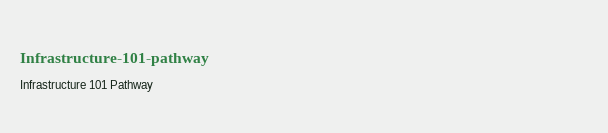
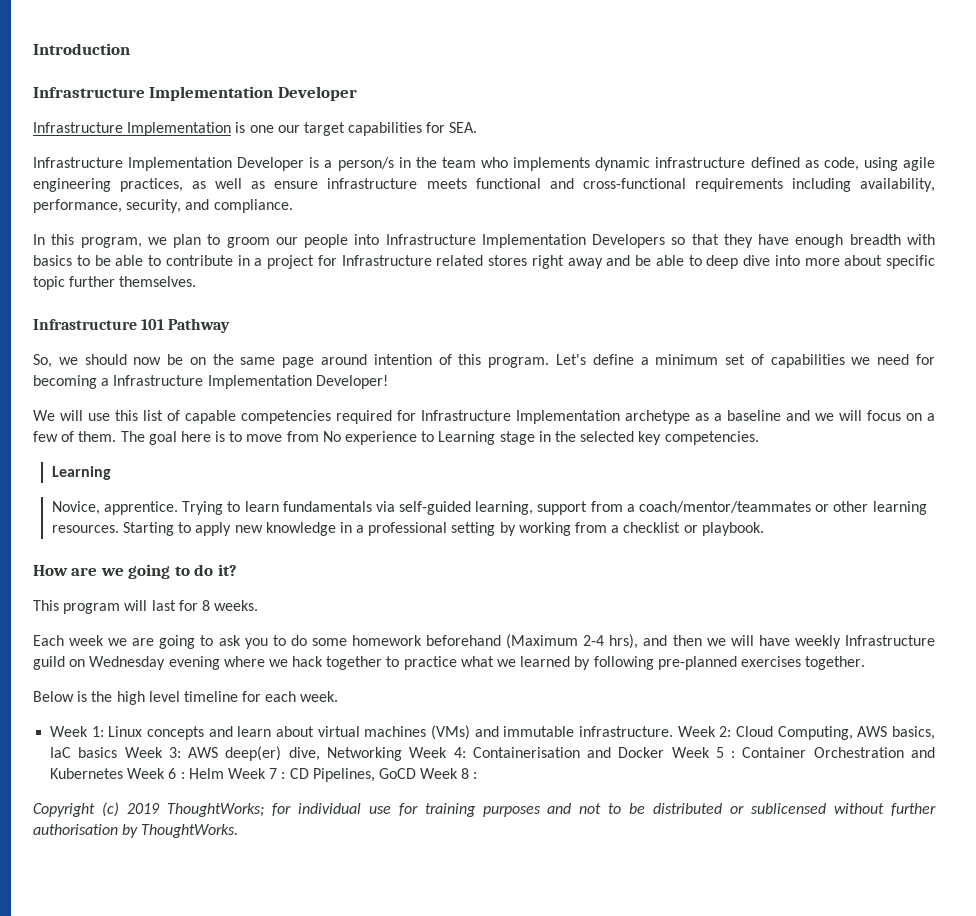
[20,53,209,66] [20,80,154,92] Infrastructure-101-pathway // Infrastructure 101 Pathway -> [33,43,130,55] [33,86,357,101] [33,122,478,136] [33,157,936,171] [33,178,936,192] [33,199,293,213] [33,234,936,248] [33,255,935,269] [33,276,197,290] [33,318,231,333] [33,354,935,368] [33,375,388,389] [33,410,935,424] [33,431,759,445] [51,466,111,480] [51,501,927,515] [51,522,764,536] [33,564,237,579] [33,600,259,614] [33,634,936,649] [33,656,866,670] [33,691,339,705] [50,725,936,740] [50,746,935,761] [50,768,478,782] [33,802,937,817] [33,824,239,838] Introduction // Infrastructure Implementation Developer // Infrastructure Implementation is one our target capabilities for SEA. // Infrastructure Implementation Developer is a person/s in the team who implements dynamic infrastructure defined as code, using agile engineering practices, as well as ensure infrastructure meets functional and cross-functional requirements including availability, performance, security, and compliance. // In this program, we plan to groom our people into Infrastructure Implementation Developers so that they have enough breadth with basics to be able to contribute in a project for Infrastructure related stores right away and be able to deep dive into more about specific topic further themselves. // Infrastructure 101 Pathway // So, we should now be on the same page around intention of this program. Let's define a minimum set of capabilities we need for becoming a Infrastructure Implementation Developer! // We will use this list of capable competencies required for Infrastructure Implementation archetype as a baseline and we will focus on a few of them. The goal here is to move from No experience to Learning stage in the selected key competencies. // Learning // Novice, apprentice. Trying to learn fundamentals via self-guided learning, support from a coach/mentor/teammates or other learning resources. Starting to apply new knowledge in a professional setting by working from a checklist or playbook. // How are we going to do it? // This program will last for 8 weeks. // Each week we are going to ask you to do some homework beforehand (Maximum 2-4 hrs), and then we will have weekly Infrastructure guild on Wednesday evening where we hack together to practice what we learned by following pre-planned exercises together. // Below is the high level timeline for each week. // Week 1: Linux concepts and learn about virtual machines (VMs) and immutable infrastructure. Week 2: Cloud Computing, AWS basics, IaC basics Week 3: AWS deep(er) dive, Networking Week 4: Containerisation and Docker Week 5 : Container Orchestration and Kubernetes Week 6 : Helm Week 7 : CD Pipelines, GoCD Week 8 : // Copyright (c) 2019 ThoughtWorks; for individual use for training purposes and not to be distributed or sublicensed without further authorisation by ThoughtWorks.

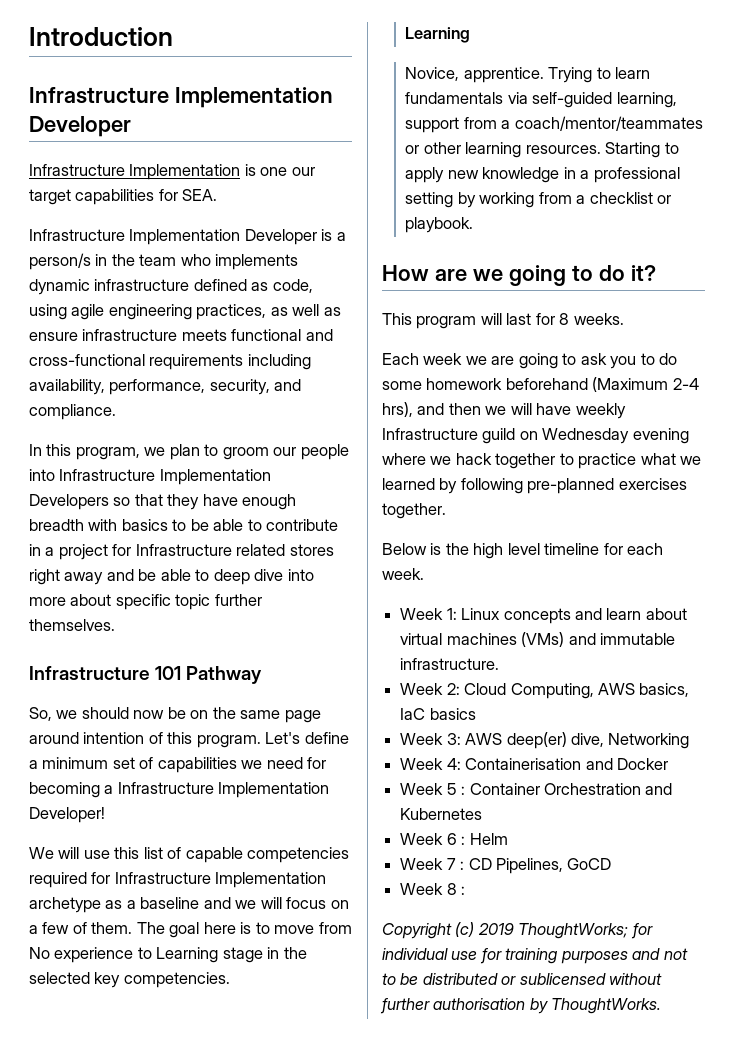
(674, 731) none -> (500, 664) //
(118, 752) none -> (476, 714) //
(402, 754) none -> (690, 741) //
(665, 752) none -> (668, 764) //
(124, 773) none -> (483, 814) //
(224, 773) none -> (508, 839) //
(416, 773) none -> (612, 864) //

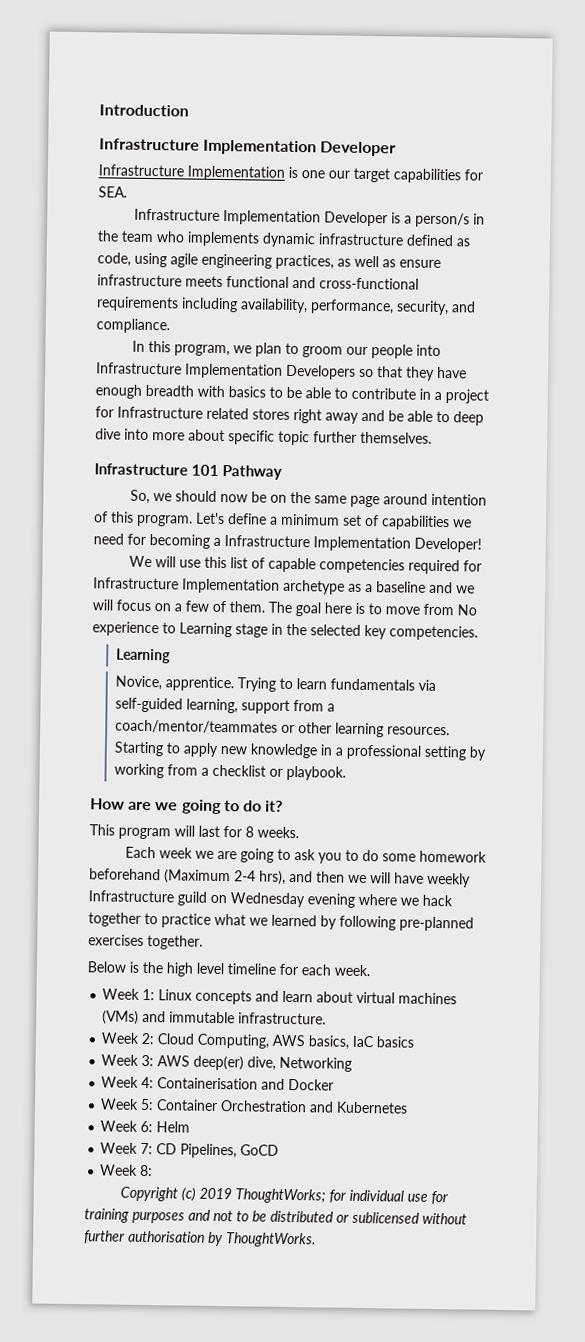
[446,783,466,795] 5 : -> [140,1098,155,1111] 5:
[446,833,466,845] 6 : -> [140,1120,154,1133] 6:
[446,858,465,870] 7 : -> [140,1142,154,1155] 7:
[446,883,466,895] 8 : -> [140,1164,154,1177] 8:

